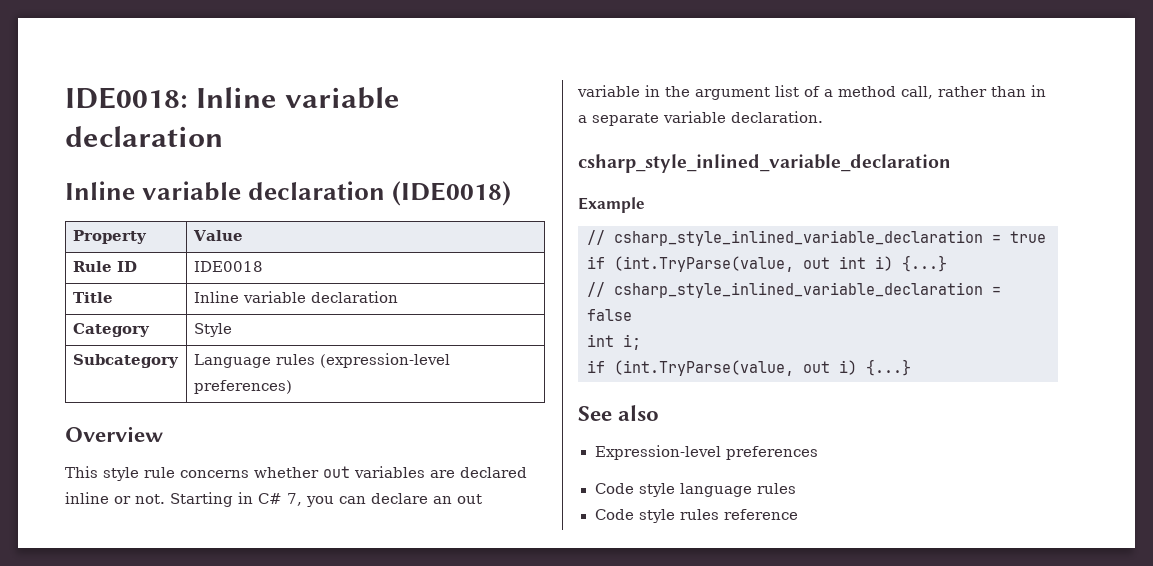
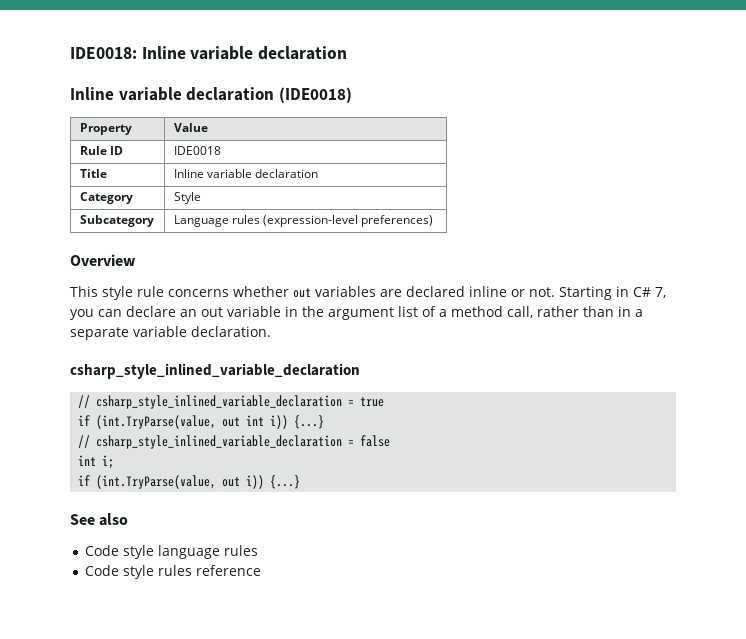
[578,197,645,213] // Example -> (360, 371) none
[875,256,893,271] i) -> [270,415,289,429] i))
[839,360,857,375] i) -> [246,475,265,489] i))
[594,445,818,460] // Expression-level preferences -> (129, 519) none

